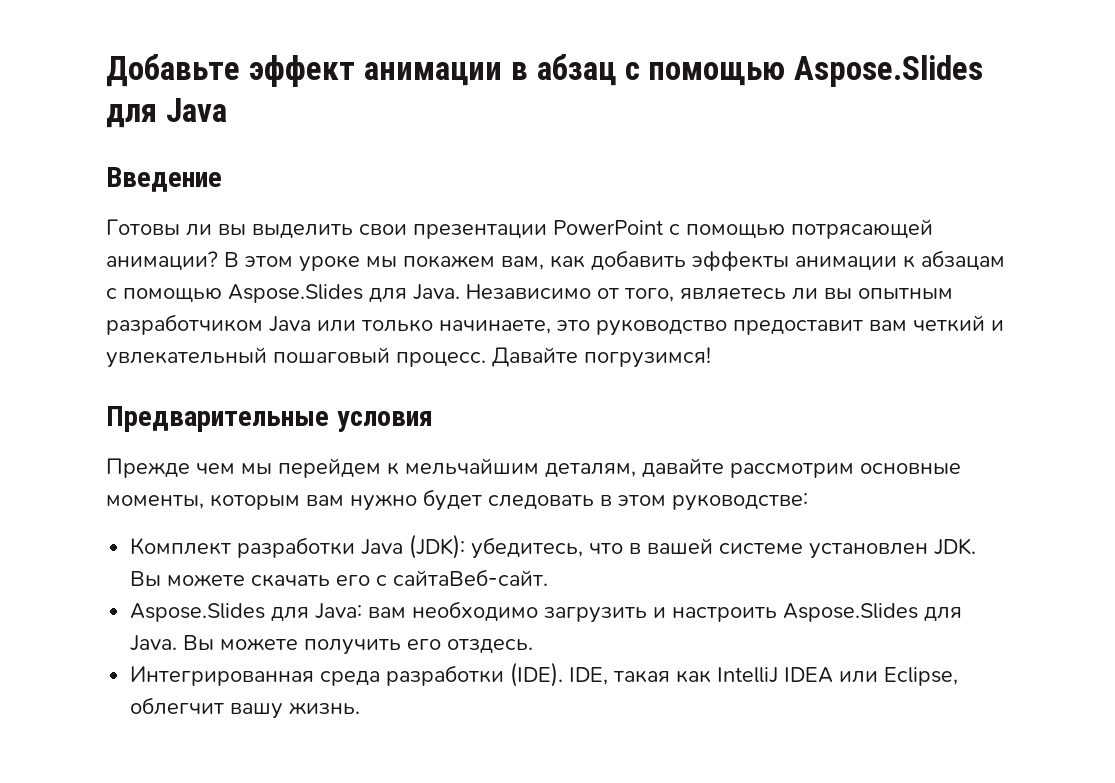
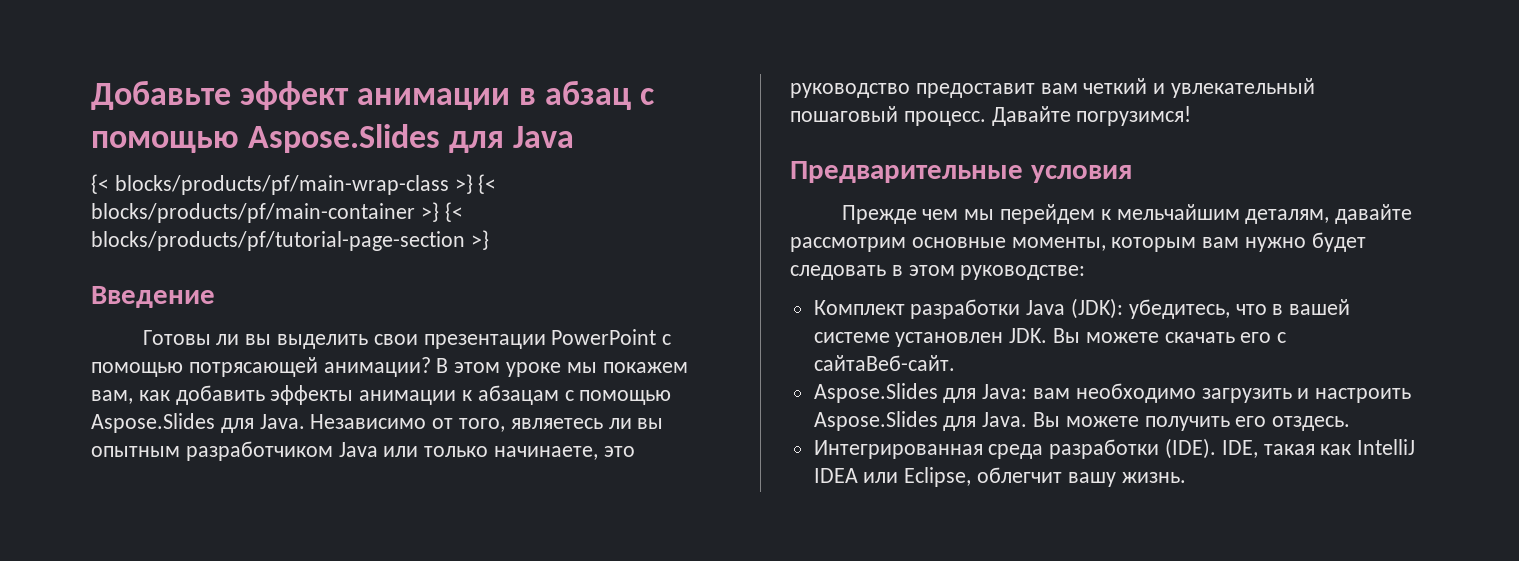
(227, 110) none -> [91,174,497,195] [91,202,463,223] [91,230,489,251] // {< blocks/products/pf/main-wrap-class >} {< blocks/products/pf/main-container >} {< blocks/products/pf/tutorial-page-section >}

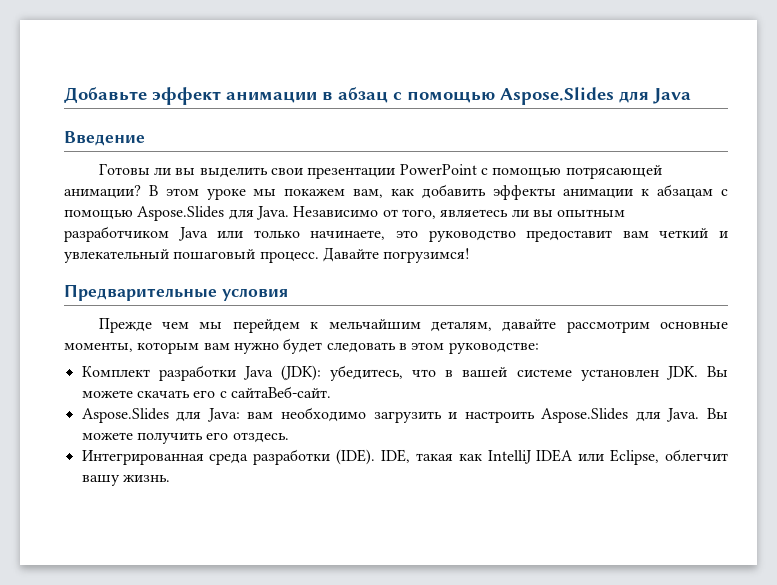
[91,174,497,195] [91,202,463,223] [91,230,489,251] // {< blocks/products/pf/main-wrap-class >} {< blocks/products/pf/main-container >} {< blocks/products/pf/tutorial-page-section >} -> (691, 96) none

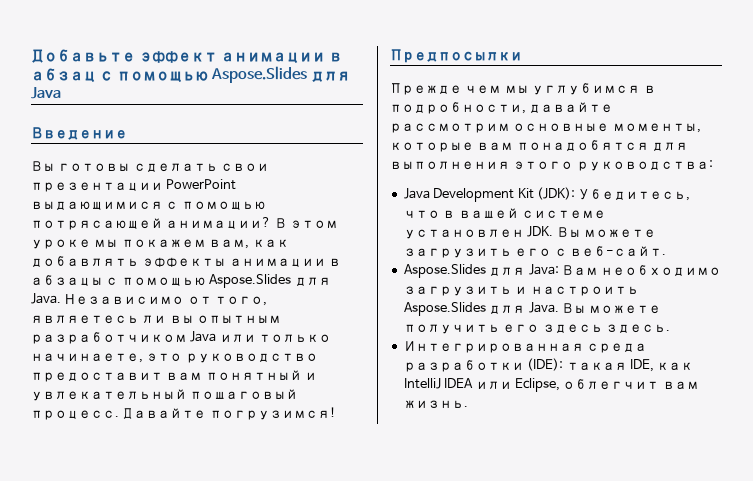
[98,163,268,178] Готовы ли вы выделить -> [31,161,218,172] Вы готовы сделать
(477, 169) none -> [31,201,163,210] выдающимися
[421,184,486,199] добавить -> [31,256,139,267] добавлять
[641,184,714,199] к абзацам -> [329,258,342,266] [31,275,103,286] в абзацы
[659,228,709,238] четкий -> [205,370,302,380] понятный
[64,284,288,301] Предварительные условия -> [390,49,522,63] Предпосылки
[232,319,728,333] [64,338,539,354] [81,365,404,381] перейдем к мельчайшим деталям, давайте рассмотрим основные моменты, которым вам нужно будет следовать в этом руководстве: // Комплект разработки Java (JDK): убедитесь, -> [532,83,656,95] [390,102,614,114] [390,123,701,133] [390,140,689,152] [390,160,713,171] [403,187,691,202] углубимся в подробности, давайте рассмотрим основные моменты, которые вам понадобятся для выполнения этого руководства: // Java Development Kit (JDK): Убедитесь,
[136,390,190,398] скачать -> [403,248,512,258] загрузить
[230,386,331,398] сайтаВеб-сайт. -> [569,246,666,257] веб-сайт.
[247,412,274,419] вам -> [561,265,598,275] Вам
[232,432,289,443] отздесь. -> [542,324,670,333] здесь здесь.
[336,449,453,465] (IDE). IDE, такая -> [527,358,654,372] (IDE): такая IDE,
[81,475,120,486] вашу -> [662,381,699,389] вам

